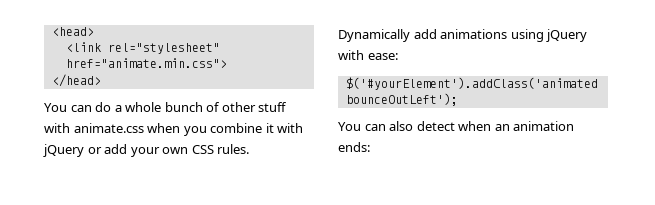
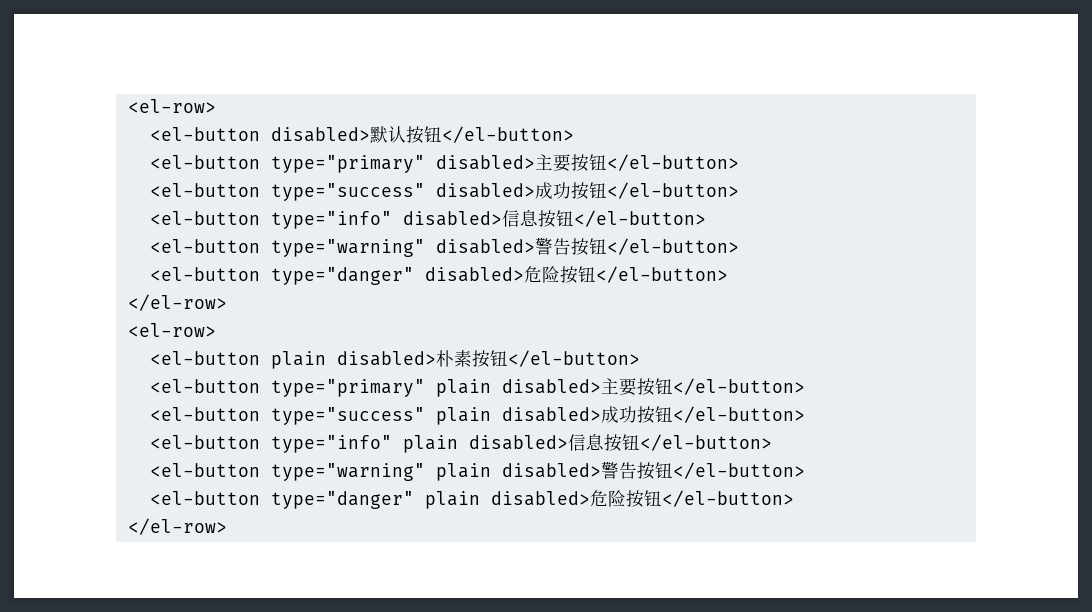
[51,27,94,36] [65,42,220,54] [65,58,227,68] [51,74,101,87] [44,102,288,112] [44,123,304,136] [43,144,250,157] [338,29,588,42] [338,50,398,60] [345,77,598,90] [345,93,458,106] [338,121,575,131] [338,142,370,152] <head> // <link rel="stylesheet" href="animate.min.css"> // </head> // You can do a whole bunch of other stuff with animate.css when you combine it with jQuery or add your own CSS rules. Dynamically add animations using jQuery with ease: // $('#yourElement').addClass('animated bounceOutLeft'); // You can also detect when an animation ends: -> [128,99,216,113] [150,126,574,144] [150,154,739,173] [150,182,739,201] [150,210,706,229] [150,237,739,257] [150,266,728,285] [128,294,227,311] [128,323,216,337] [150,350,640,369] [150,378,805,397] [150,406,805,425] [150,434,772,453] [150,461,805,481] [150,490,794,509] [128,518,227,535] <el-row> // <el-button disabled>默认按钮</el-button> // <el-button type="primary" disabled>主要按钮</el-button> // <el-button type="success" disabled>成功按钮</el-button> // <el-button type="info" disabled>信息按钮</el-button> // <el-button type="warning" disabled>警告按钮</el-button> // <el-button type="danger" disabled>危险按钮</el-button> // </el-row> // <el-row> // <el-button plain disabled>朴素按钮</el-button> // <el-button type="primary" plain disabled>主要按钮</el-button> // <el-button type="success" plain disabled>成功按钮</el-button> // <el-button type="info" plain disabled>信息按钮</el-button> // <el-button type="warning" plain disabled>警告按钮</el-button> // <el-button type="danger" plain disabled>危险按钮</el-button> // </el-row>

